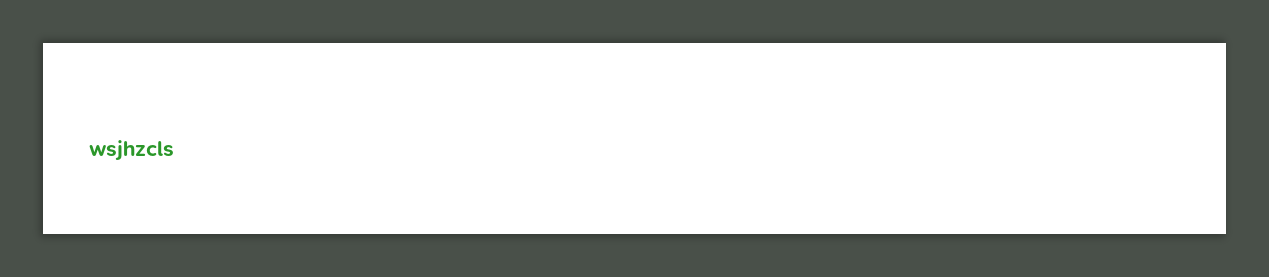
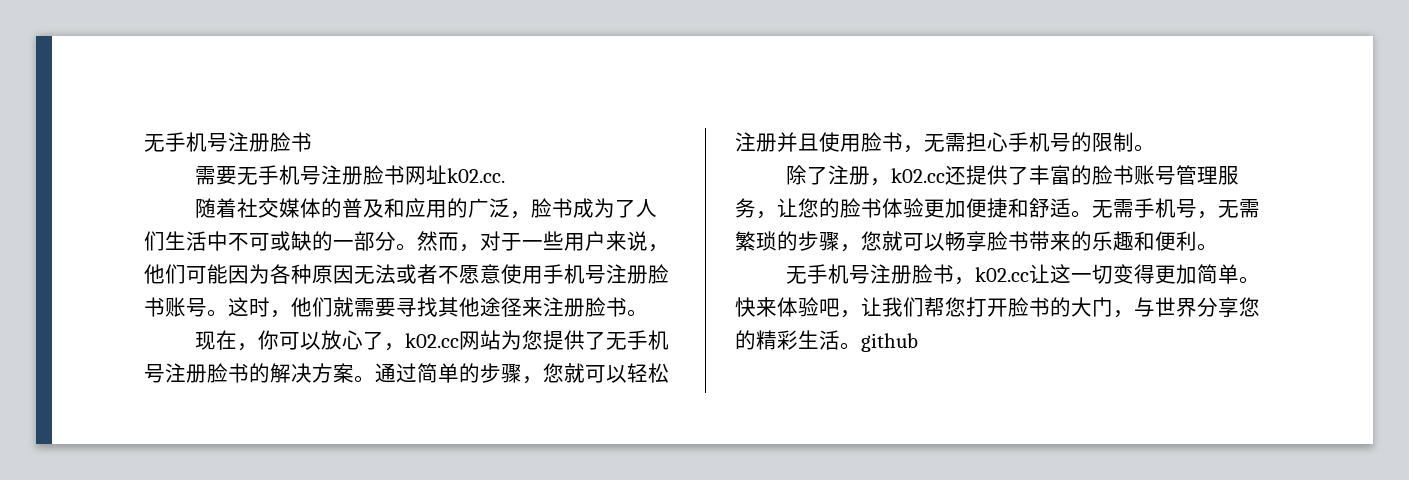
[89,140,174,161] wsjhzcls -> [144,132,312,152] [194,165,505,185] [194,198,657,219] [144,231,669,252] [144,264,669,284] [144,297,648,318] [194,330,669,351] [144,363,669,384] [735,132,1155,153] [785,165,1239,186] [735,198,1260,219] [735,231,1218,252] [785,264,1260,285] [735,297,1260,318] [735,330,918,352] 无手机号注册脸书 // 需要无手机号注册脸书网址k02.cc. // 随着社交媒体的普及和应用的广泛，脸书成为了人们生活中不可或缺的一部分。然而，对于一些用户来说，他们可能因为各种原因无法或者不愿意使用手机号注册脸书账号。这时，他们就需要寻找其他途径来注册脸书。 // 现在，你可以放心了，k02.cc网站为您提供了无手机号注册脸书的解决方案。通过简单的步骤，您就可以轻松注册并且使用脸书，无需担心手机号的限制。 // 除了注册，k02.cc还提供了丰富的脸书账号管理服务，让您的脸书体验更加便捷和舒适。无需手机号，无需繁琐的步骤，您就可以畅享脸书带来的乐趣和便利。 // 无手机号注册脸书，k02.cc让这一切变得更加简单。快来体验吧，让我们帮您打开脸书的大门，与世界分享您的精彩生活。github

